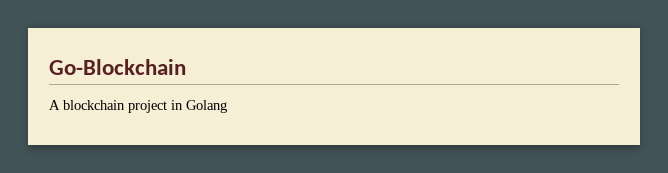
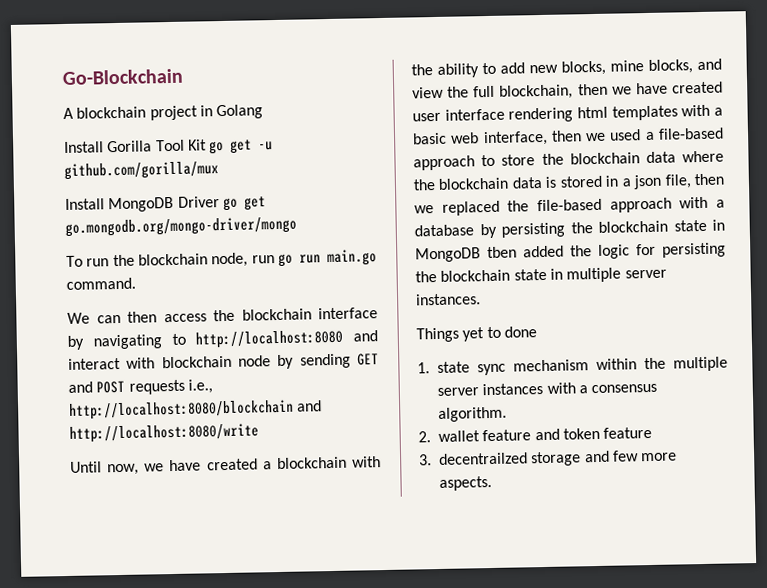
(227, 106) none -> [64,139,274,155] [64,161,219,180] [65,196,266,213] [65,216,297,237] [66,249,377,268] [66,277,136,290] [67,307,378,324] [67,329,378,350] [68,353,379,370] [68,379,213,395] [69,399,323,420] [69,423,259,443] [70,456,381,476] [411,58,722,78] [412,81,723,100] [412,104,724,123] [412,127,724,147] [413,150,724,171] [413,173,725,191] [414,196,725,216] [414,219,725,239] [415,242,726,263] [415,267,667,283] [416,293,481,306] [416,326,537,343] [417,356,728,376] [437,382,658,396] [438,406,507,422] [418,426,653,443] [419,450,678,467] [439,475,492,491] // Install Gorilla Tool Kit go get -u github.com/gorilla/mux // Install MongoDB Driver go get go.mongodb.org/mongo-driver/mongo // To run the blockchain node, run go run main.go command. // We can then access the blockchain interface by navigating to http://localhost:8080 and interact with blockchain node by sending GET and POST requests i.e., http://localhost:8080/blockchain and http://localhost:8080/write // Until now, we have created a blockchain with the ability to add new blocks, mine blocks, and view the full blockchain, then we have created user interface rendering html templates with a basic web interface, then we used a file-based approach to store the blockchain data where the blockchain data is stored in a json file, then we replaced the file-based approach with a database by persisting the blockchain state in MongoDB tben added the logic for persisting the blockchain state in multiple server instances. // Things yet to done // 1. state sync mechanism within the multiple server instances with a consensus algorithm. // 2. wallet feature and token feature // 3. decentrailzed storage and few more aspects.

